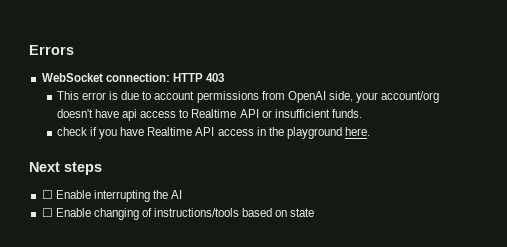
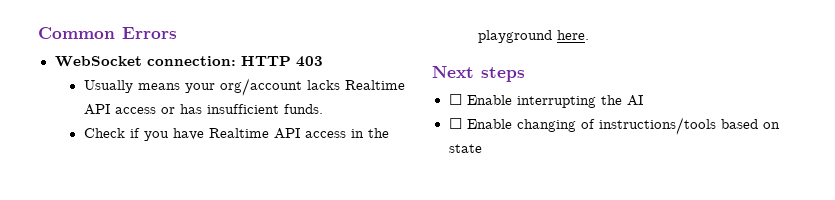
(29, 50) none -> [38,27,115,39] Common
[56,91,440,103] [56,109,272,121] This error is due to account permissions from OpenAI side, your account/org doesn't have api access to Realtime API or -> [83,78,405,96] [83,104,202,115] Usually means your org/account lacks Realtime API access or has
[56,127,87,136] check -> [83,128,125,138] Check

